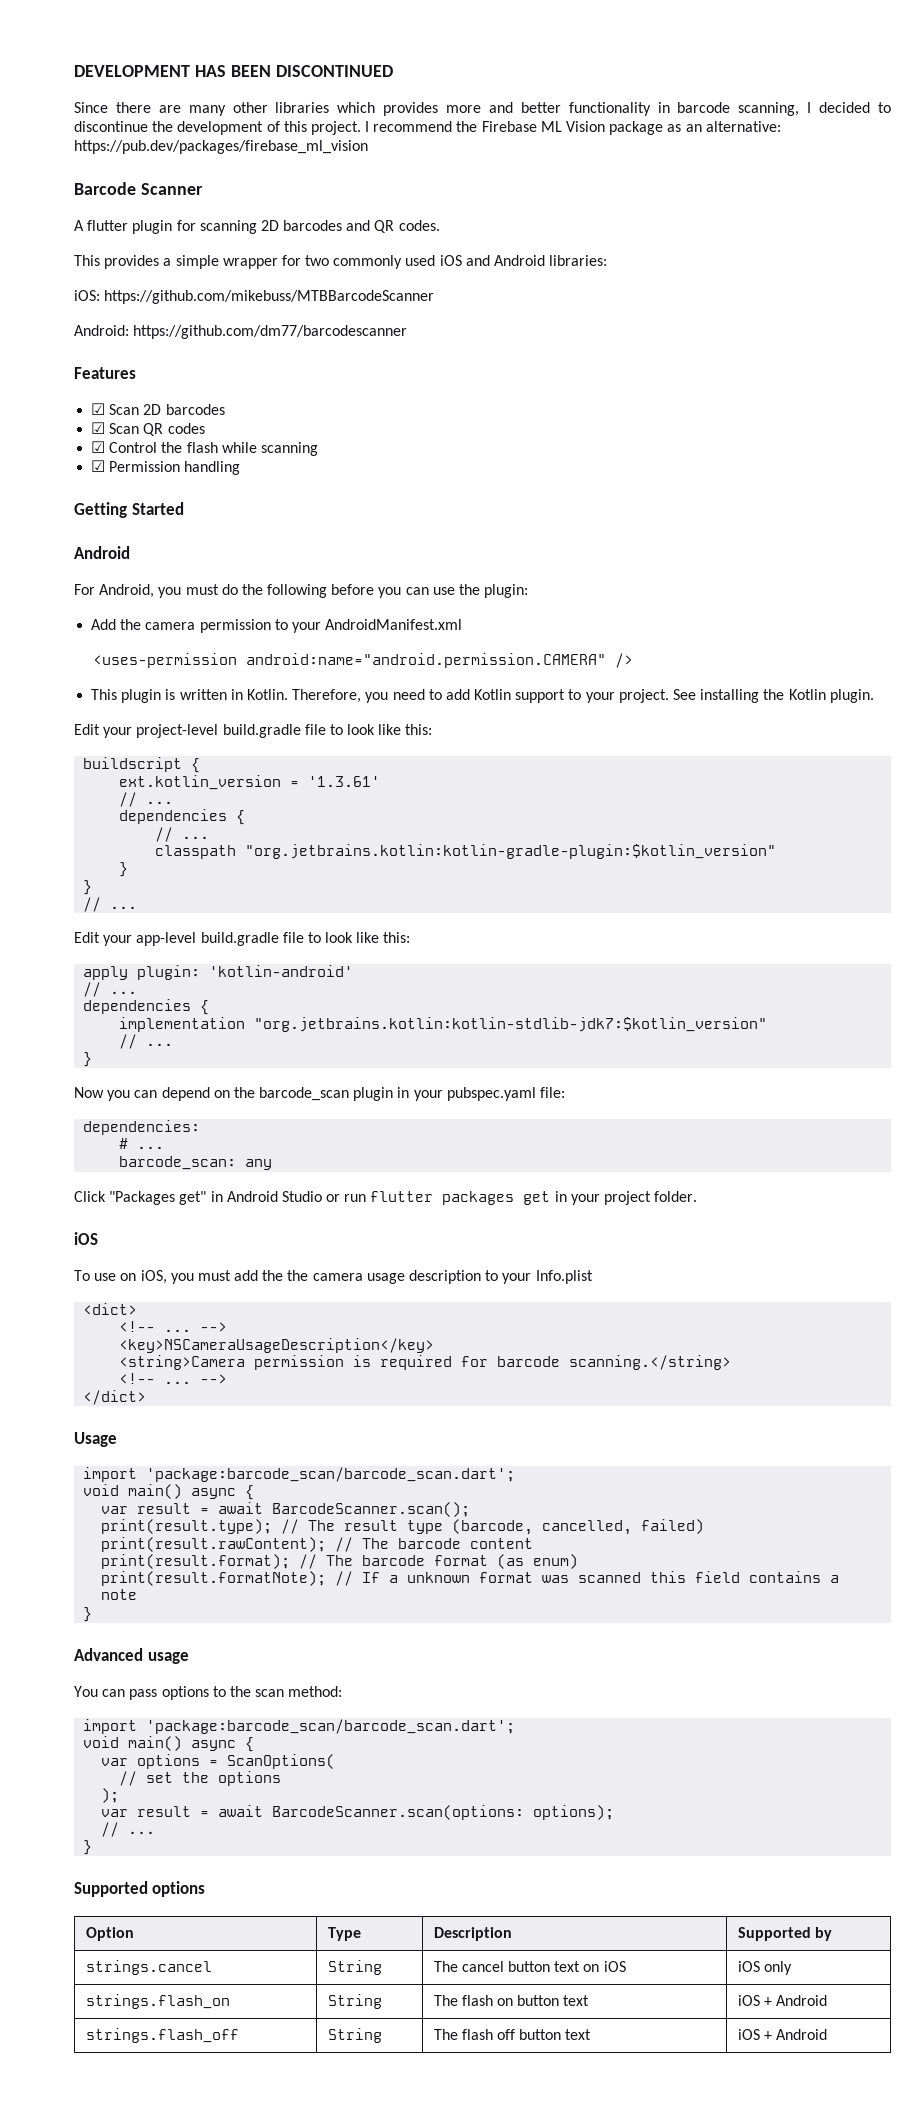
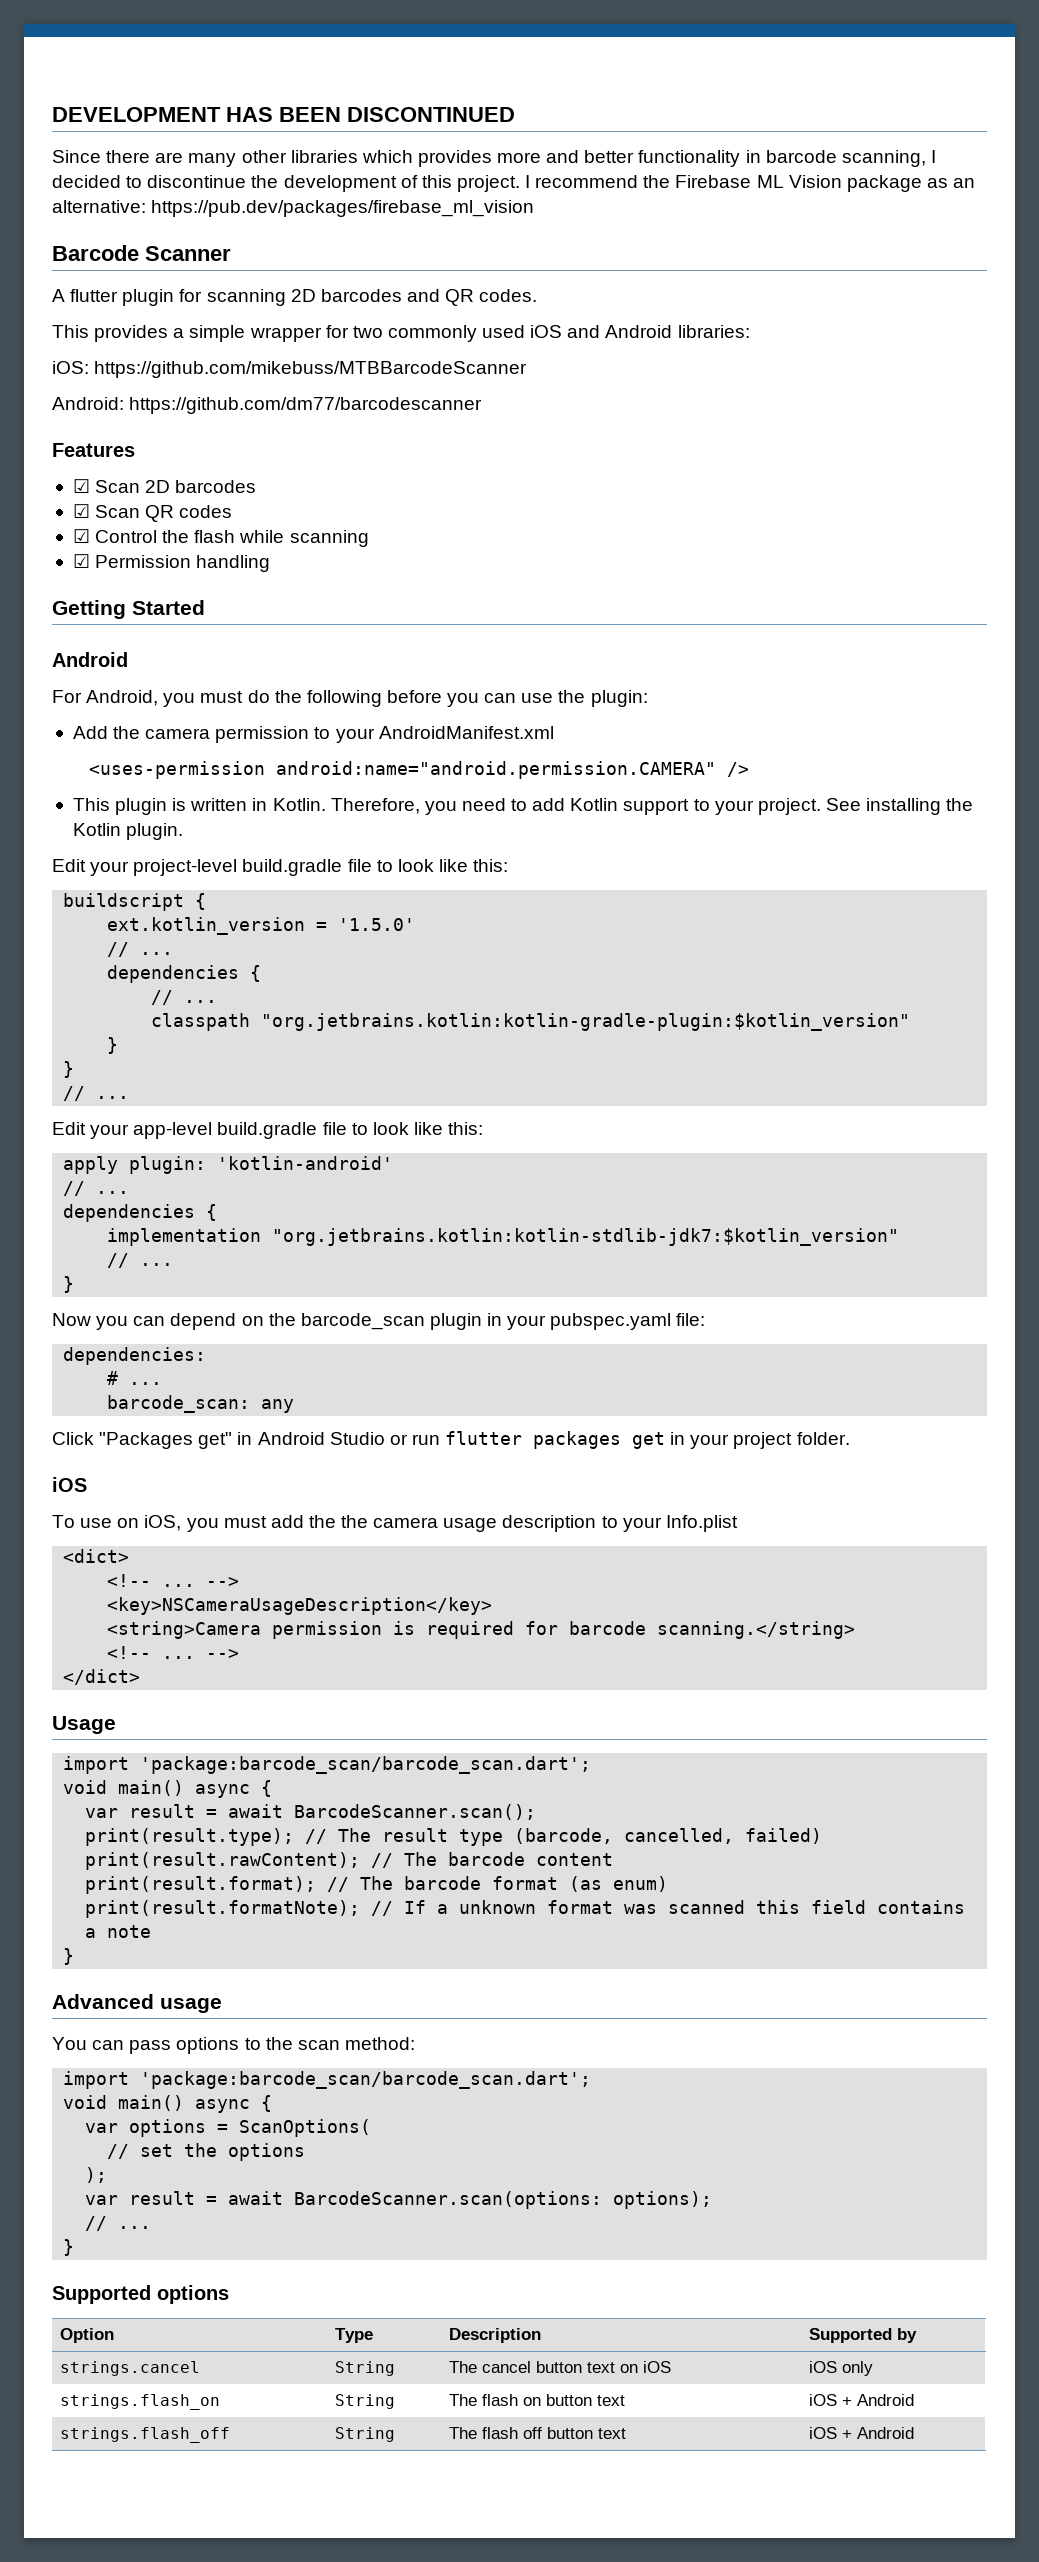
[308,776,381,787] '1.3.61' -> [338,918,416,931] '1.5.0'

